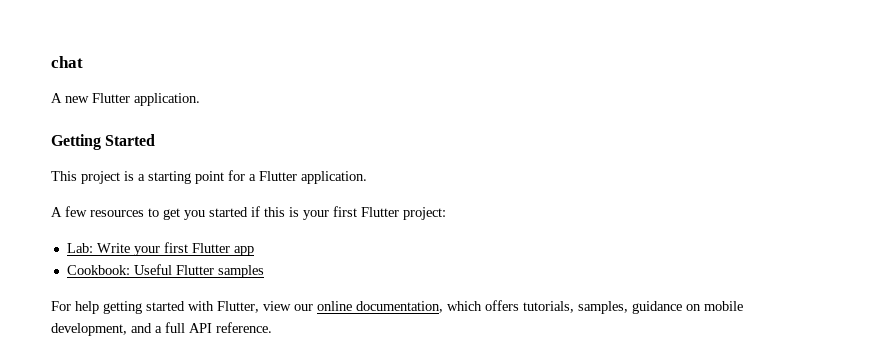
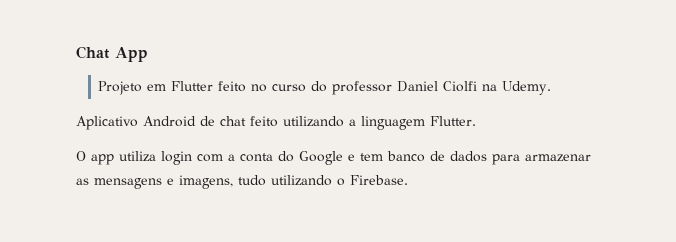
[51,56,83,68] [51,93,200,106] [51,134,156,150] [51,170,367,184] [51,206,446,220] [66,242,254,256] [66,264,264,278] [51,300,743,314] [51,322,272,336] chat // A new Flutter application. // Getting Started // This project is a starting point for a Flutter application. // A few resources to get you started if this is your first Flutter project: // Lab: Write your first Flutter app // Cookbook: Useful Flutter samples // For help getting started with Flutter, view our online documentation, which offers tutorials, samples, guidance on mobile development, and a full API reference. -> [76,46,148,62] [98,81,552,95] [76,116,476,130] [76,151,591,165] [76,175,408,189] Chat App // Projeto em Flutter feito no curso do professor Daniel Ciolfi na Udemy. // Aplicativo Android de chat feito utilizando a linguagem Flutter. // O app utiliza login com a conta do Google e tem banco de dados para armazenar as mensagens e imagens, tudo utilizando o Firebase.

